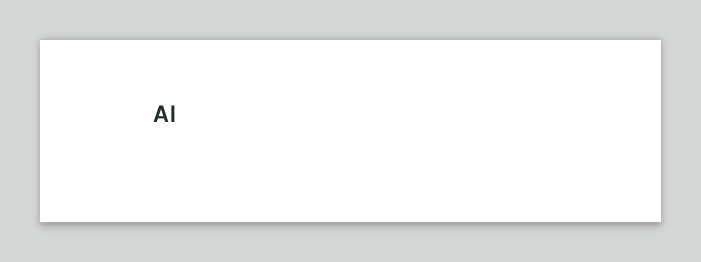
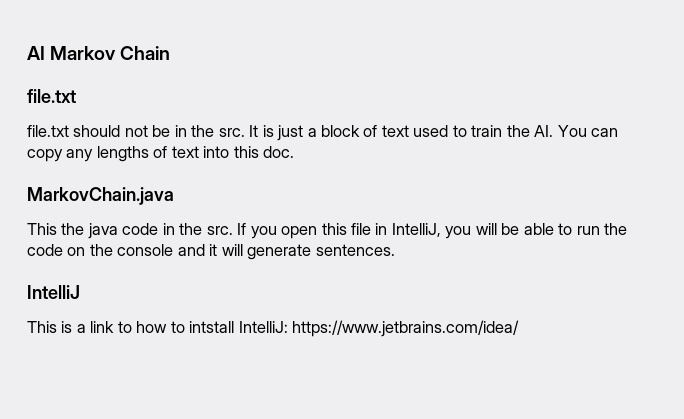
(177, 113) none -> [50,46,171,60] [27,89,76,103] [27,125,619,141] [27,146,295,162] [27,187,174,205] [27,223,628,239] [27,244,395,260] [27,285,80,299] [27,320,520,337] Markov Chain // file.txt // file.txt should not be in the src. It is just a block of text used to train the AI. You can copy any lengths of text into this doc. // MarkovChain.java // This the java code in the src. If you open this file in IntelliJ, you will be able to run the code on the console and it will generate sentences. // IntelliJ // This is a link to how to intstall IntelliJ: https://www.jetbrains.com/idea/

